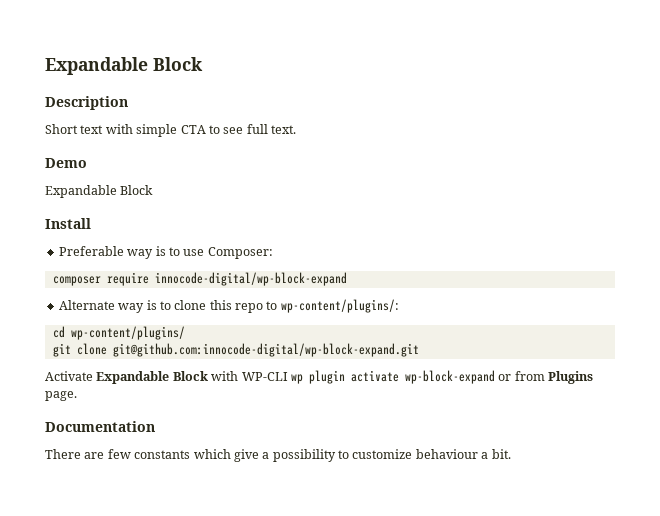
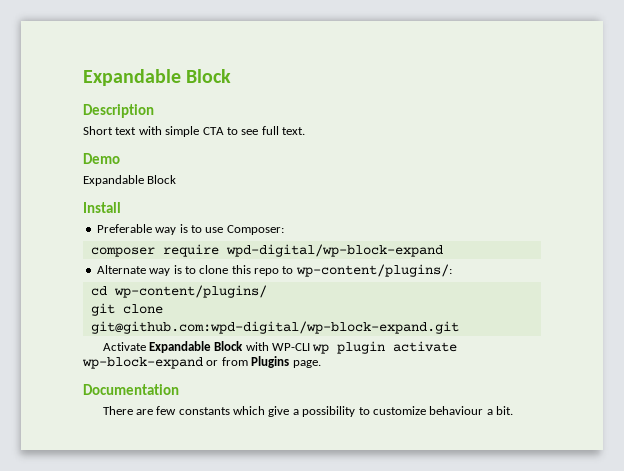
[154,272,347,286] innocode-digital/wp-block-expand -> [225,244,443,257] wpd-digital/wp-block-expand
[112,343,419,357] git@github.com:innocode-digital/wp-block-expand.git -> [90,321,459,334] git@github.com:wpd-digital/wp-block-expand.git

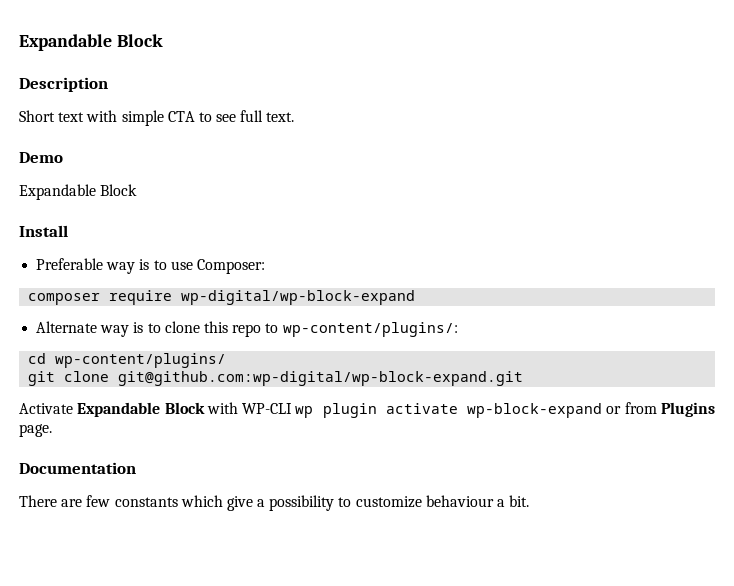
[225,244,443,257] wpd-digital/wp-block-expand -> [181,290,416,305] wp-digital/wp-block-expand
[90,321,459,334] git@github.com:wpd-digital/wp-block-expand.git -> [118,371,524,386] git@github.com:wp-digital/wp-block-expand.git

